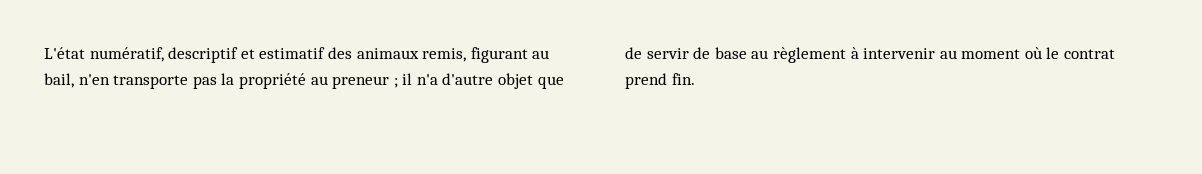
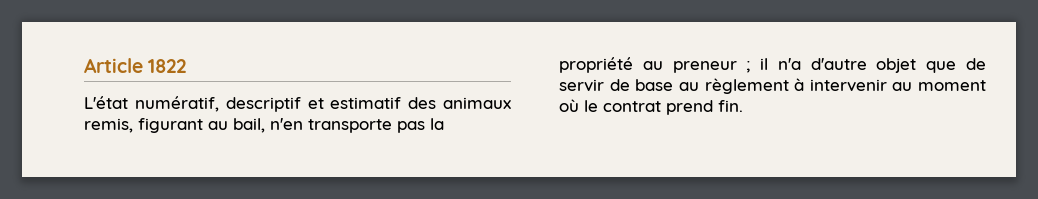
(44, 53) none -> [84,58,187,73] Article 1822 //

